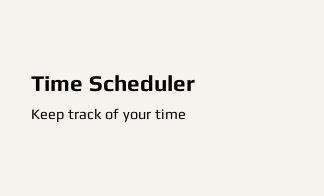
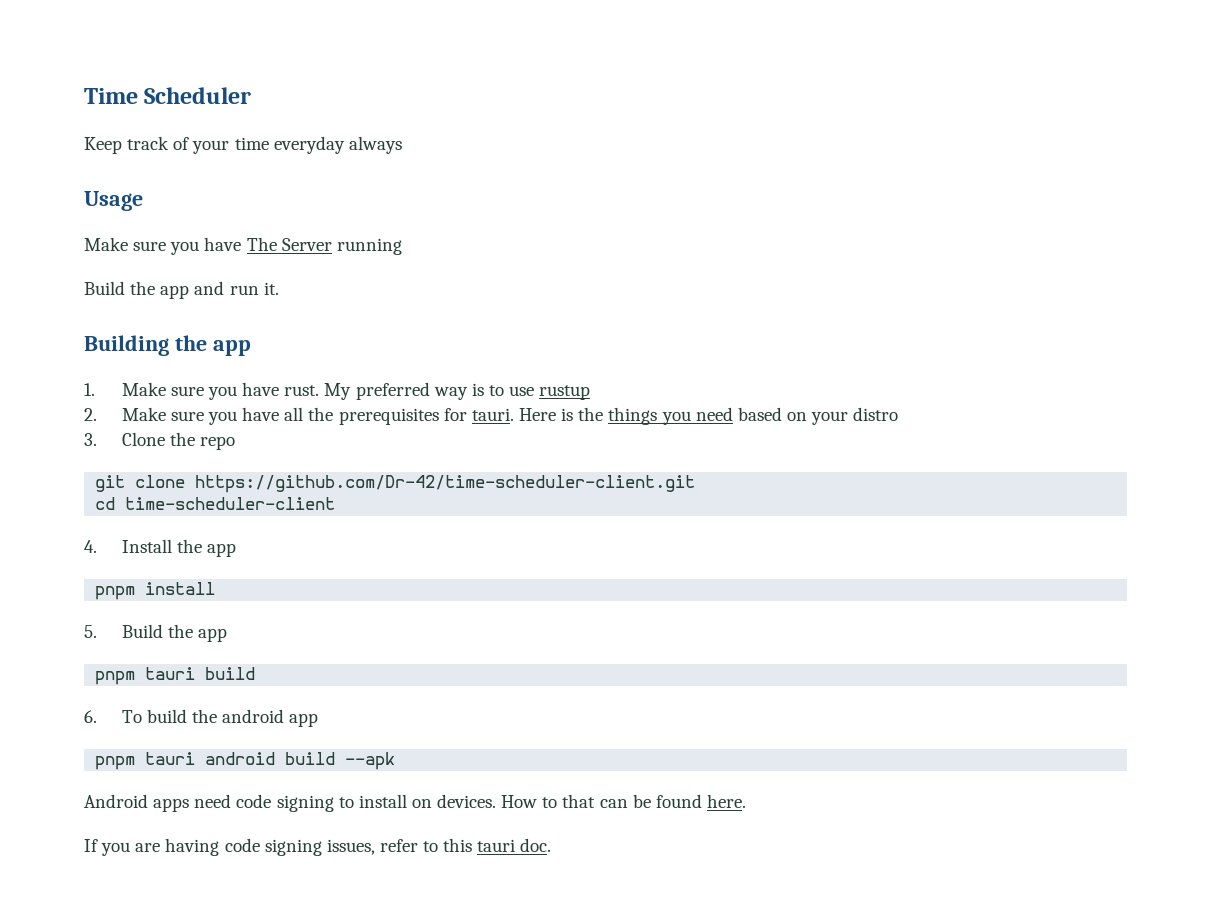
(186, 114) none -> [273,136,402,154] [84,191,143,211] [84,237,402,255] [84,281,279,299] [84,335,251,356] [84,382,591,400] [84,407,899,425] [84,432,236,450] [95,475,696,493] [95,497,336,510] [84,539,237,557] [95,582,216,600] [84,624,228,642] [95,667,256,685] [84,709,319,727] [95,752,396,770] [84,794,746,812] [84,838,552,856] everyday always // Usage // Make sure you have The Server running // Build the app and run it. // Building the app // 1. Make sure you have rust. My preferred way is to use rustup // 2. Make sure you have all the prerequisites for tauri. Here is the things you need based on your distro // 3. Clone the repo // git clone https://github.com/Dr-42/time-scheduler-client.git // cd time-scheduler-client // 4. Install the app // pnpm install // 5. Build the app // pnpm tauri build // 6. To build the android app // pnpm tauri android build --apk // Android apps need code signing to install on devices. How to that can be found here. // If you are having code signing issues, refer to this tauri doc.

